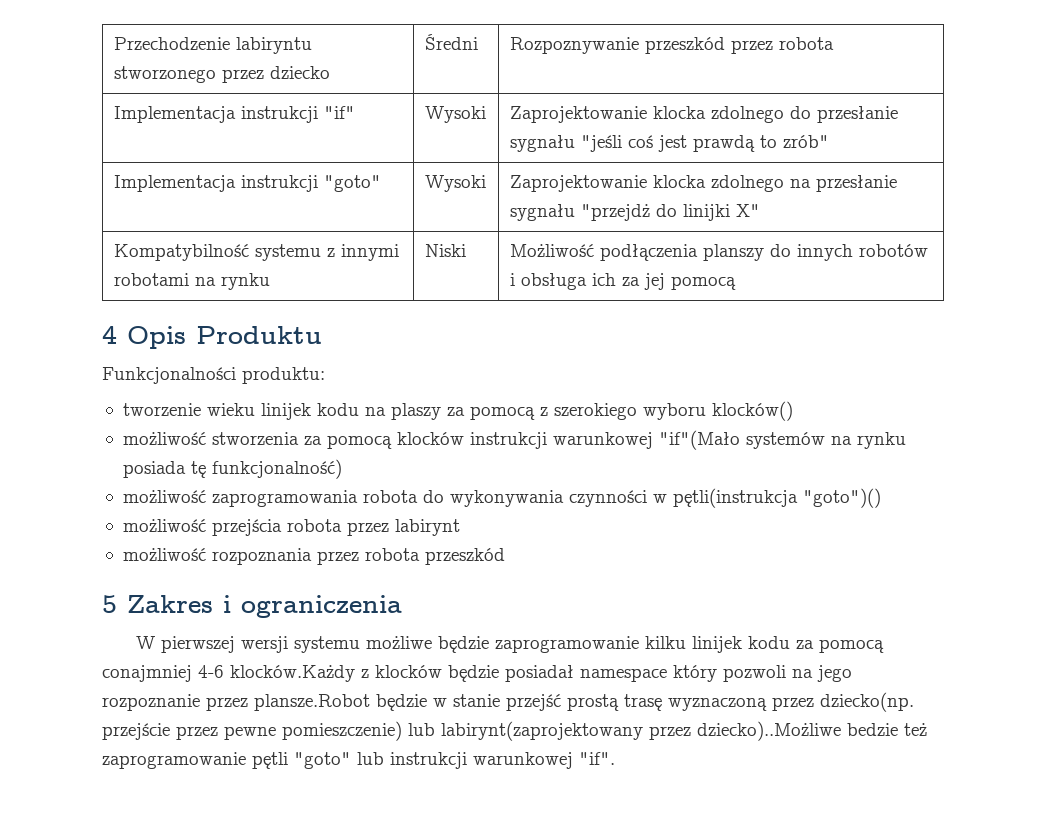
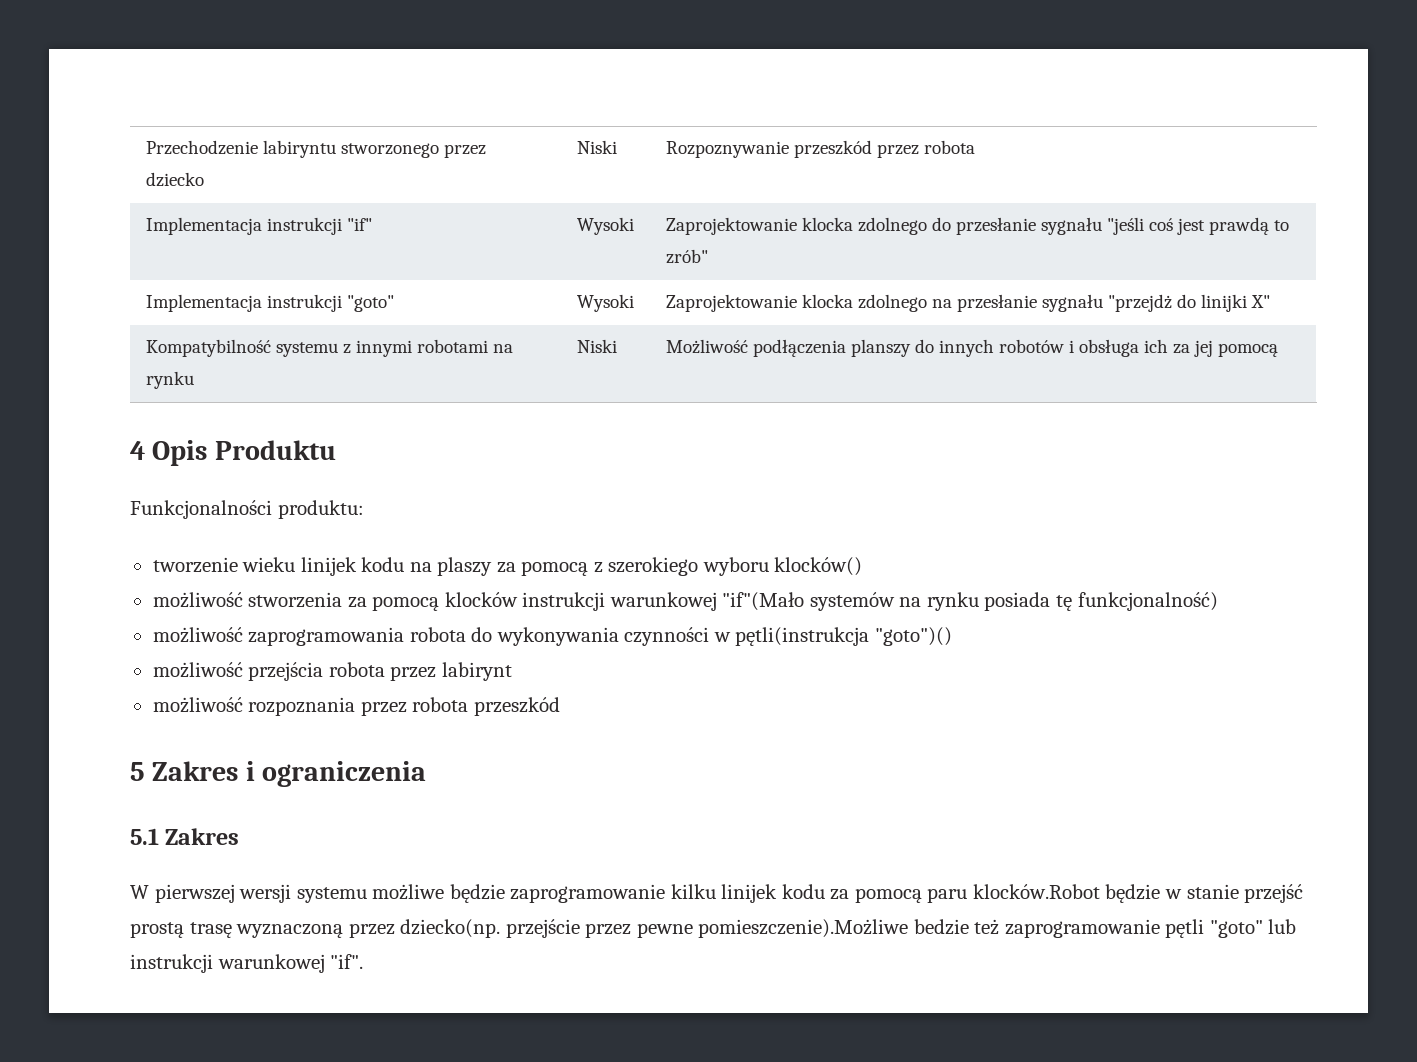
[424,34,478,50] Średni -> [576,140,617,154] Niski
(402, 606) none -> [130,828,240,845] // 5.1 Zakres
[102,665,852,682] [102,694,370,711] conajmniej 4-6 klocków.Każdy z klocków będzie posiadał namespace który pozwoli na jego rozpoznanie przez plansze.Robot -> [927,884,1100,903] paru klocków.Robot
[282,721,841,741] pomieszczenie) lub labirynt(zaprojektowany przez dziecko)..Możliwe -> [698,919,909,938] pomieszczenie).Możliwe

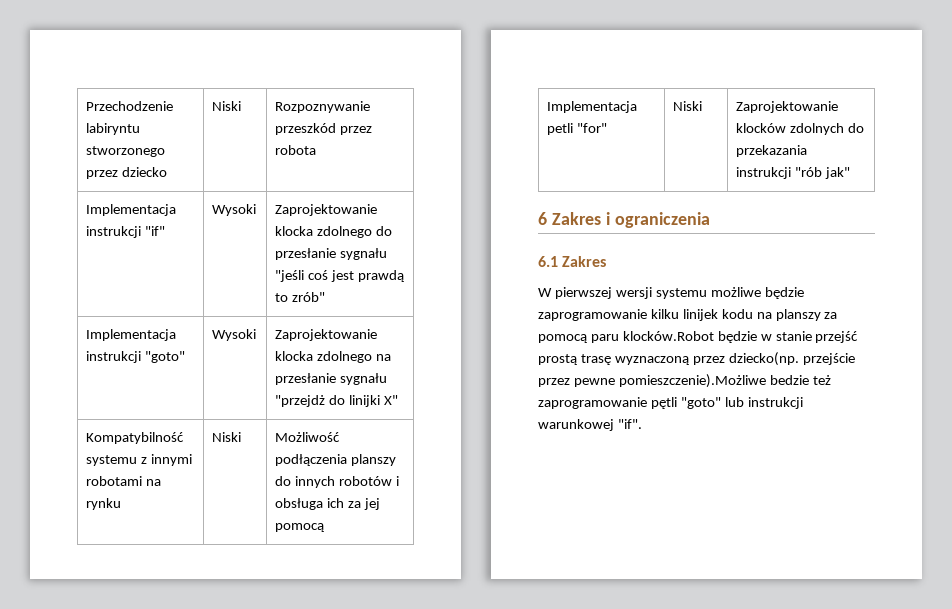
[130,440,336,466] [130,500,364,519] [152,557,863,576] [152,592,1218,611] [152,627,952,646] [152,662,512,681] [152,697,560,716] [130,762,145,781] // 4 Opis Produktu // Funkcjonalności produktu: // tworzenie wieku linijek kodu na plaszy za pomocą z szerokiego wyboru klocków() // możliwość stworzenia za pomocą klocków instrukcji warunkowej "if"(Mało systemów na rynku posiada tę funkcjonalność) // możliwość zaprogramowania robota do wykonywania czynności w pętli(instrukcja "goto")() // możliwość przejścia robota przez labirynt // możliwość rozpoznania przez robota przeszkód // 5 -> [547,101,638,113] [547,123,608,135] [673,101,703,111] [736,101,839,113] [736,123,865,135] [736,145,808,157] [736,167,851,179] [538,212,547,225] // Implementacja petli "for" | Niski | Zaprojektowanie klocków zdolnych do przekazania instrukcji "rób jak" // 6
[130,828,159,845] 5.1 -> [538,256,558,267] 6.1
(825, 891) none -> [756,309,821,321] na planszy

